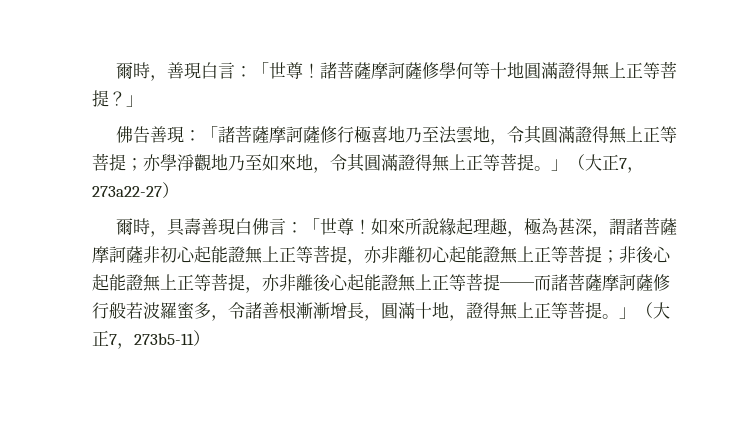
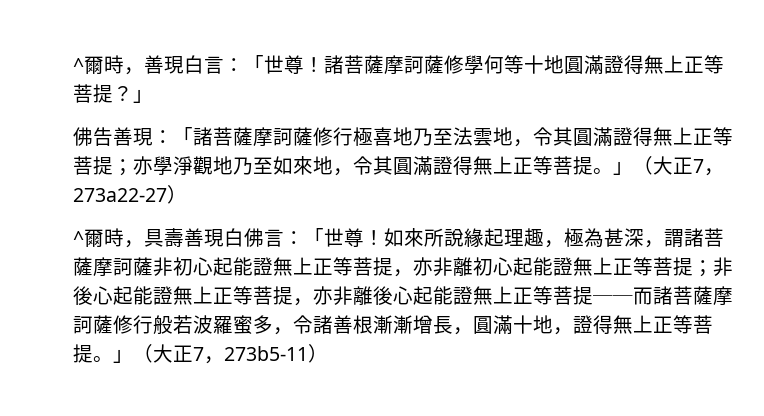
(115, 70) none -> [73,58,84,72] ^
(179, 190) none -> [73,231,84,245] ^

